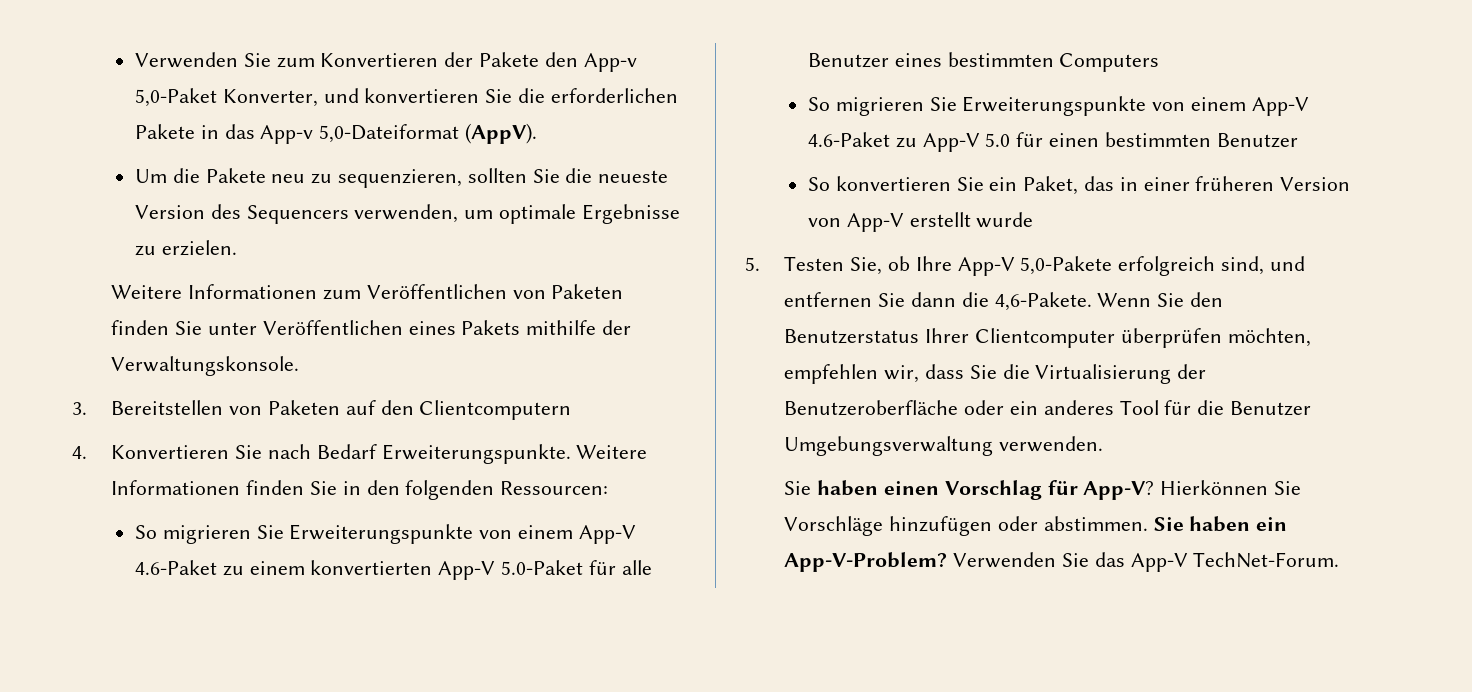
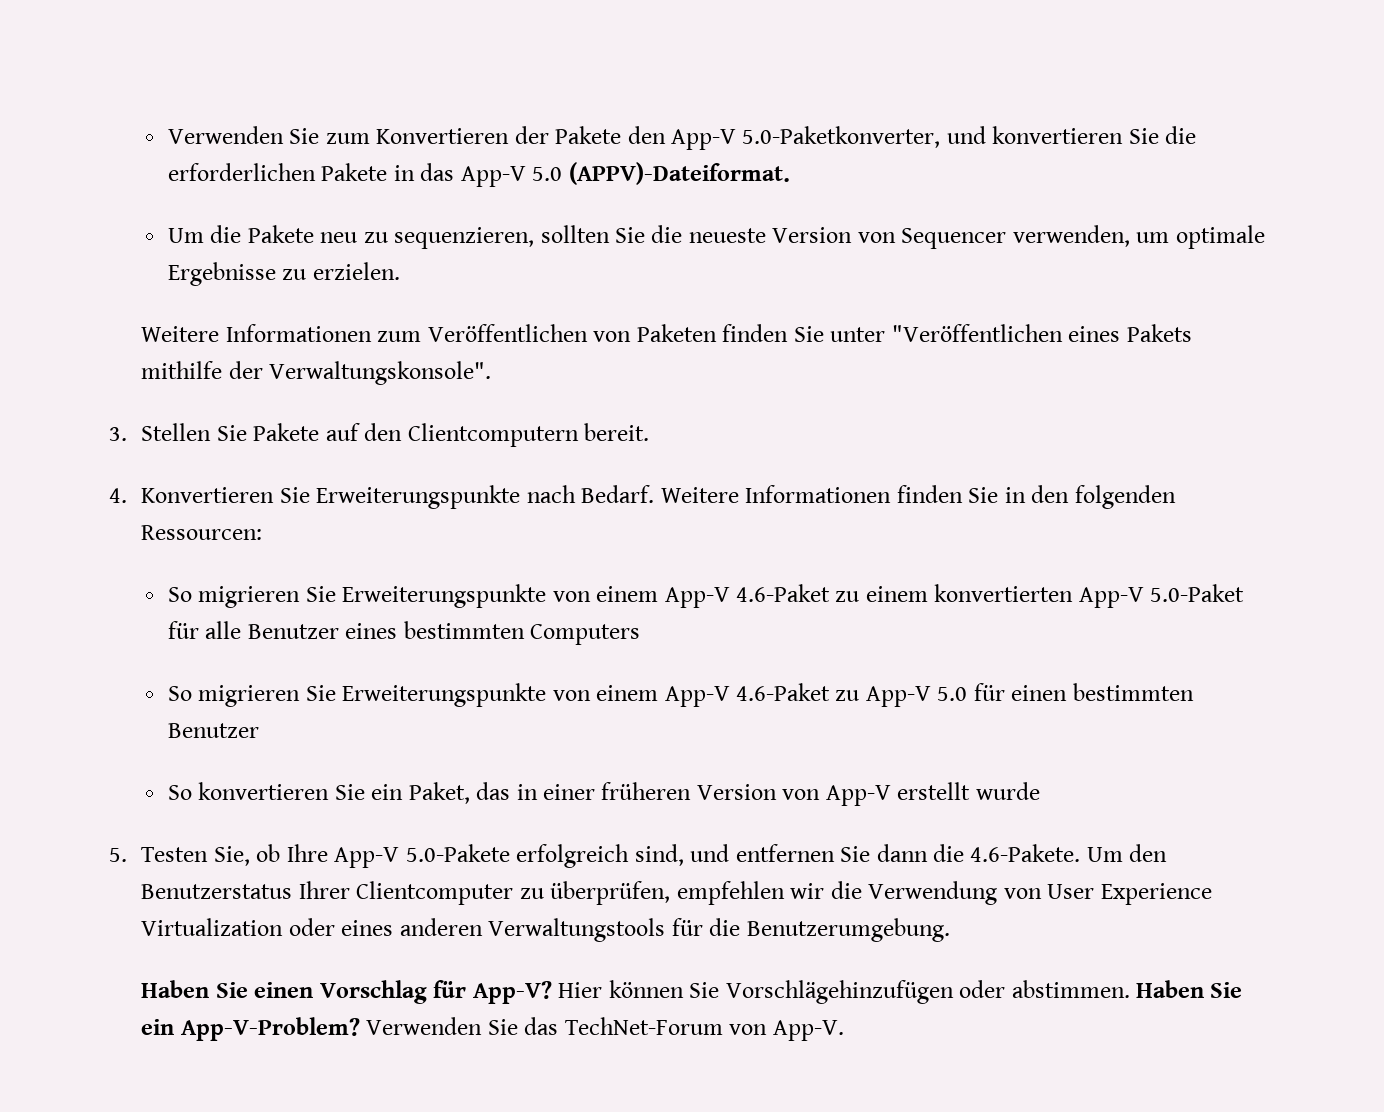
[583,53,637,72] [135,88,318,107] App-v 5,0-Paket Konverter, -> [670,126,941,150] App-V 5.0-Paketkonverter,
[260,123,538,144] App-v 5,0-Dateiformat (AppV). -> [460,162,790,187] App-V 5.0 (APPV)-Dateiformat.
[210,204,349,224] des Sequencers -> [857,228,1007,249] von Sequencer
[262,320,403,335] Veröffentlichen -> [891,324,1063,342] "Veröffentlichen
[111,356,300,376] Verwaltungskonsole. -> [269,361,492,385] Verwaltungskonsole".
[111,400,340,415] Bereitstellen von Paketen -> [141,423,320,441] Stellen Sie Pakete
(572, 410) none -> [584,423,650,441] bereit.
[267,444,571,464] nach Bedarf Erweiterungspunkte. -> [316,485,655,509] Erweiterungspunkte nach Bedarf.
[1020,256,1113,275] 5,0-Pakete -> [405,844,510,862] 5.0-Pakete
[994,292,1185,311] 4,6-Pakete. Wenn Sie -> [970,844,1123,862] 4.6-Pakete. Um
[1120,328,1311,348] [784,364,1207,384] [784,400,1312,416] [784,436,1104,456] [784,480,1302,500] [784,516,1251,536] überprüfen möchten, empfehlen wir, dass Sie die Virtualisierung der Benutzeroberfläche oder ein anderes Tool für die Benutzer Umgebungsverwaltung verwenden. // Sie haben einen Vorschlag für App-V? Hierkönnen Sie Vorschläge hinzufügen oder abstimmen. Sie haben -> [519,881,1212,905] [141,918,950,942] [141,980,1243,1004] zu überprüfen, empfehlen wir die Verwendung von User Experience Virtualization oder eines anderen Verwaltungstools für die Benutzerumgebung. // Haben Sie einen Vorschlag für App-V? Hier können Sie Vorschlägehinzufügen oder abstimmen. Haben Sie
[1130,552,1340,572] App-V TechNet-Forum. -> [564,1017,844,1041] TechNet-Forum von App-V.

